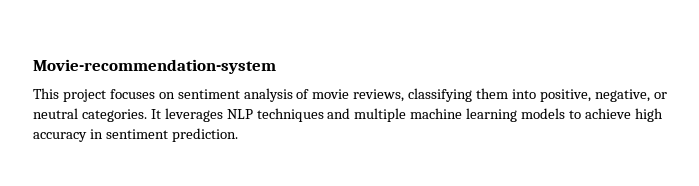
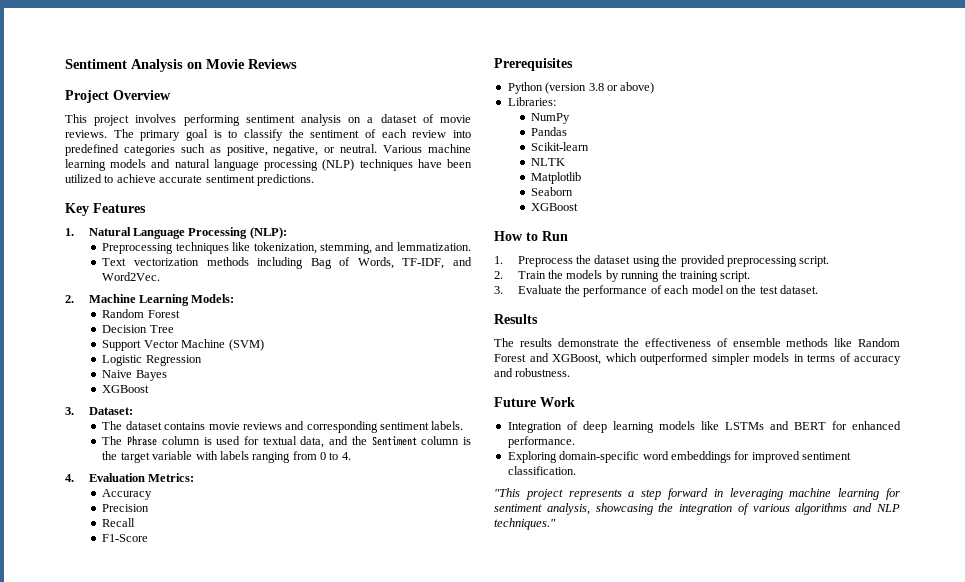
[33,59,276,74] [33,88,667,102] [33,108,663,122] [33,128,238,142] Movie-recommendation-system // This project focuses on sentiment analysis of movie reviews, classifying them into positive, negative, or neutral categories. It leverages NLP techniques and multiple machine learning models to achieve high accuracy in sentiment prediction. -> [65,59,297,72] [65,90,171,103] [65,114,471,126] [65,129,471,141] [65,144,472,156] [65,159,473,171] [65,174,314,186] [65,203,146,216] [65,227,287,239] [102,242,471,254] [102,257,472,269] [102,272,161,281] [65,294,235,306] [102,309,180,318] [102,325,174,333] [102,339,264,351] [102,355,202,366] [102,370,167,381] [102,385,150,393] [65,407,133,415] [102,421,464,433] [102,435,472,448] [102,451,351,463] [65,473,195,482] [102,489,153,500] [102,504,150,512] [102,518,136,527] [102,534,149,542] [494,58,573,71] [507,82,655,94] [507,97,556,106] [531,113,571,124] [531,127,568,136] [531,142,590,151] [531,158,566,166] [531,172,582,184] [531,187,574,196] [531,203,579,211] [494,231,568,241] [494,255,830,267] [494,270,751,282] [494,285,819,297] [494,314,538,324] [494,338,900,347] [494,353,901,365] [494,368,571,377] [494,397,575,407] [507,421,901,433] [507,436,575,448] [507,451,851,463] [507,466,576,475] [494,488,900,500] [494,503,900,515] [494,518,556,530] Sentiment Analysis on Movie Reviews // Project Overview // This project involves performing sentiment analysis on a dataset of movie reviews. The primary goal is to classify the sentiment of each review into predefined categories such as positive, negative, or neutral. Various machine learning models and natural language processing (NLP) techniques have been utilized to achieve accurate sentiment predictions. // Key Features // 1. Natural Language Processing (NLP): // Preprocessing techniques like tokenization, stemming, and lemmatization. // Text vectorization methods including Bag of Words, TF-IDF, and Word2Vec. // 2. Machine Learning Models: // Random Forest // Decision Tree // Support Vector Machine (SVM) // Logistic Regression // Naive Bayes // XGBoost // 3. Dataset: // The dataset contains movie reviews and corresponding sentiment labels. // The Phrase column is used for textual data, and the Sentiment column is the target variable with labels ranging from 0 to 4. // 4. Evaluation Metrics: // Accuracy // Precision // Recall // F1-Score // Prerequisites // Python (version 3.8 or above) // Libraries: // NumPy // Pandas // Scikit-learn // NLTK // Matplotlib // Seaborn // XGBoost // How to Run // 1. Preprocess the dataset using the provided preprocessing script. // 2. Train the models by running the training script. // 3. Evaluate the performance of each model on the test dataset. // Results // The results demonstrate the effectiveness of ensemble methods like Random Forest and XGBoost, which outperformed simpler models in terms of accuracy and robustness. // Future Work // Integration of deep learning models like LSTMs and BERT for enhanced performance. // Exploring domain-specific word embeddings for improved sentiment classification. // "This project represents a step forward in leveraging machine learning for sentiment analysis, showcasing the integration of various algorithms and NLP techniques."

